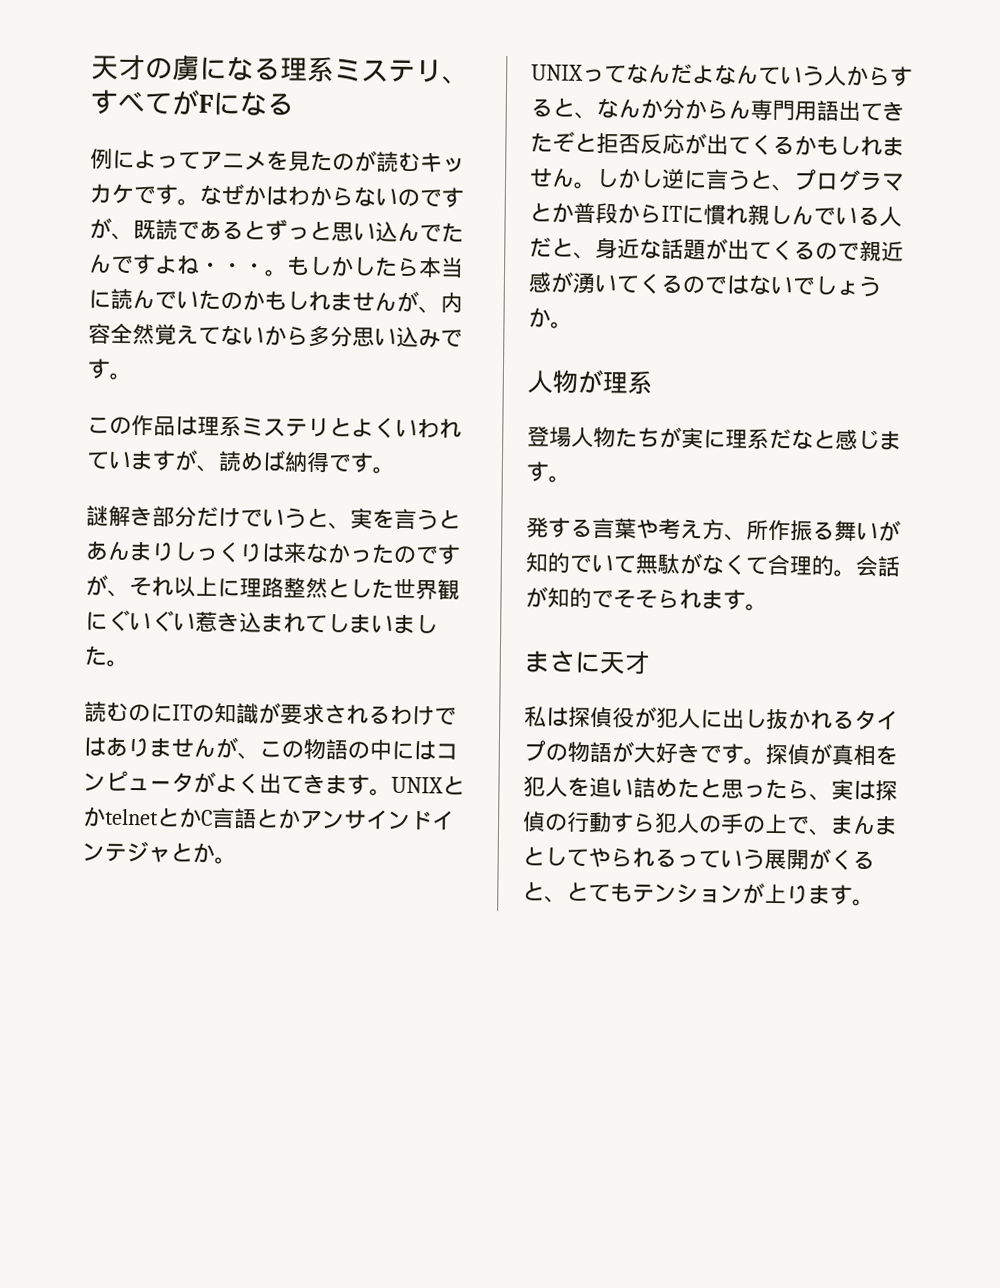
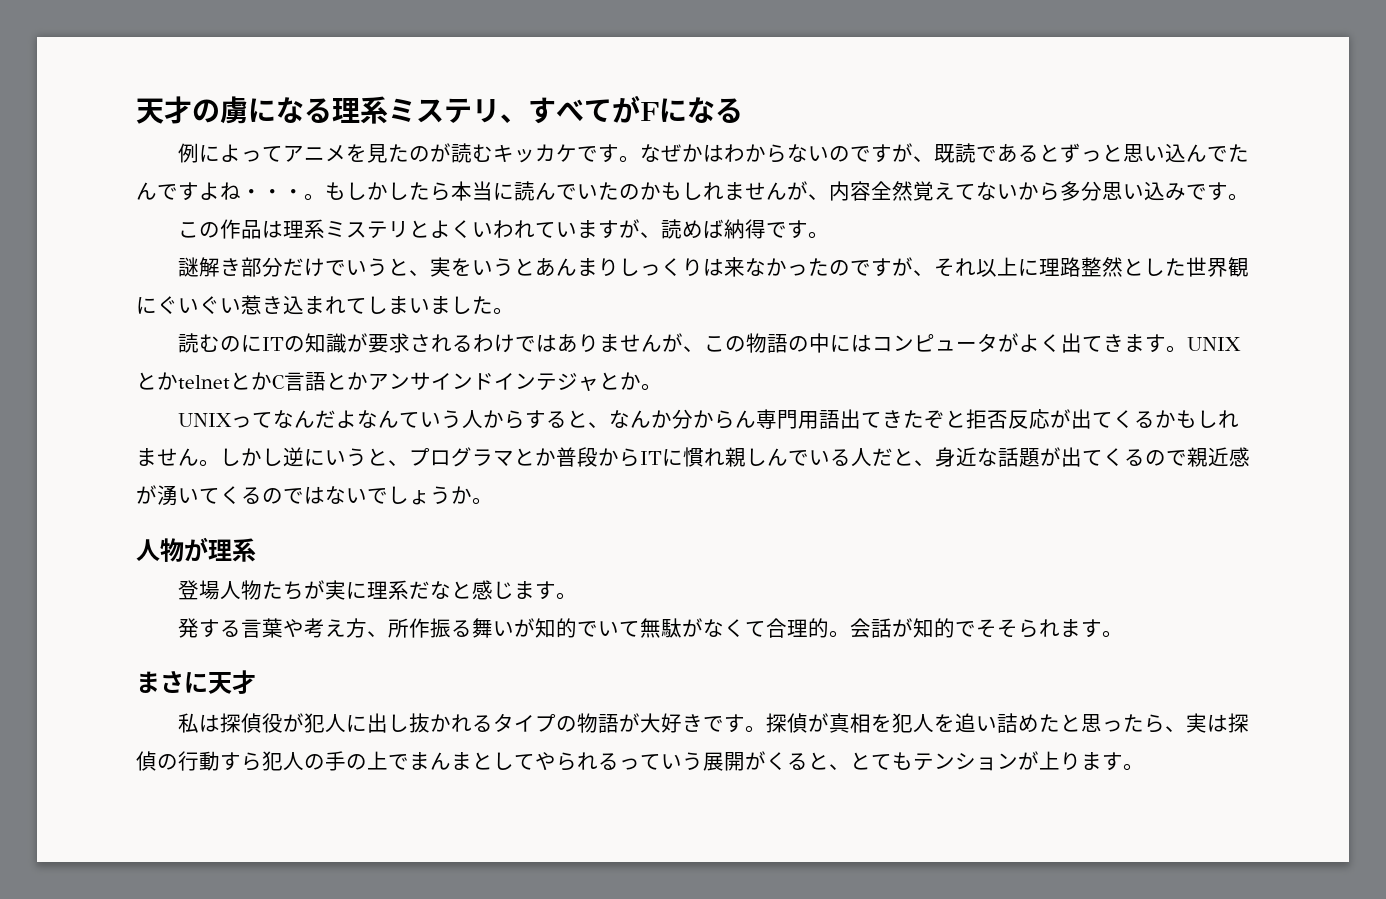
[394,508,417,530] 言 -> [472,260,494,275] い
[705,169,729,190] 言 -> [325,450,346,465] い
[808,828,832,836] 、 -> (409, 762) none

